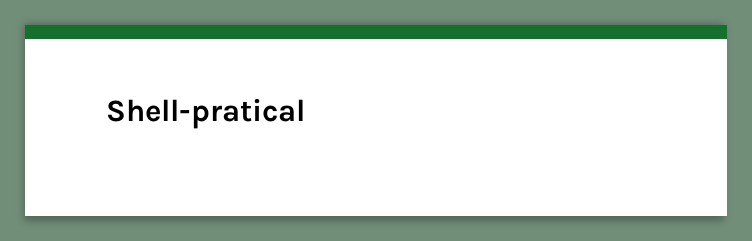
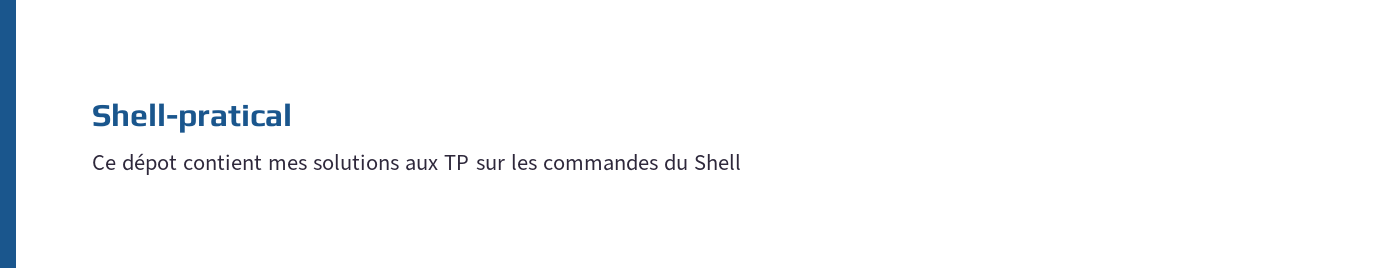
(305, 113) none -> [92,153,741,175] // Ce dépot contient mes solutions aux TP sur les commandes du Shell

